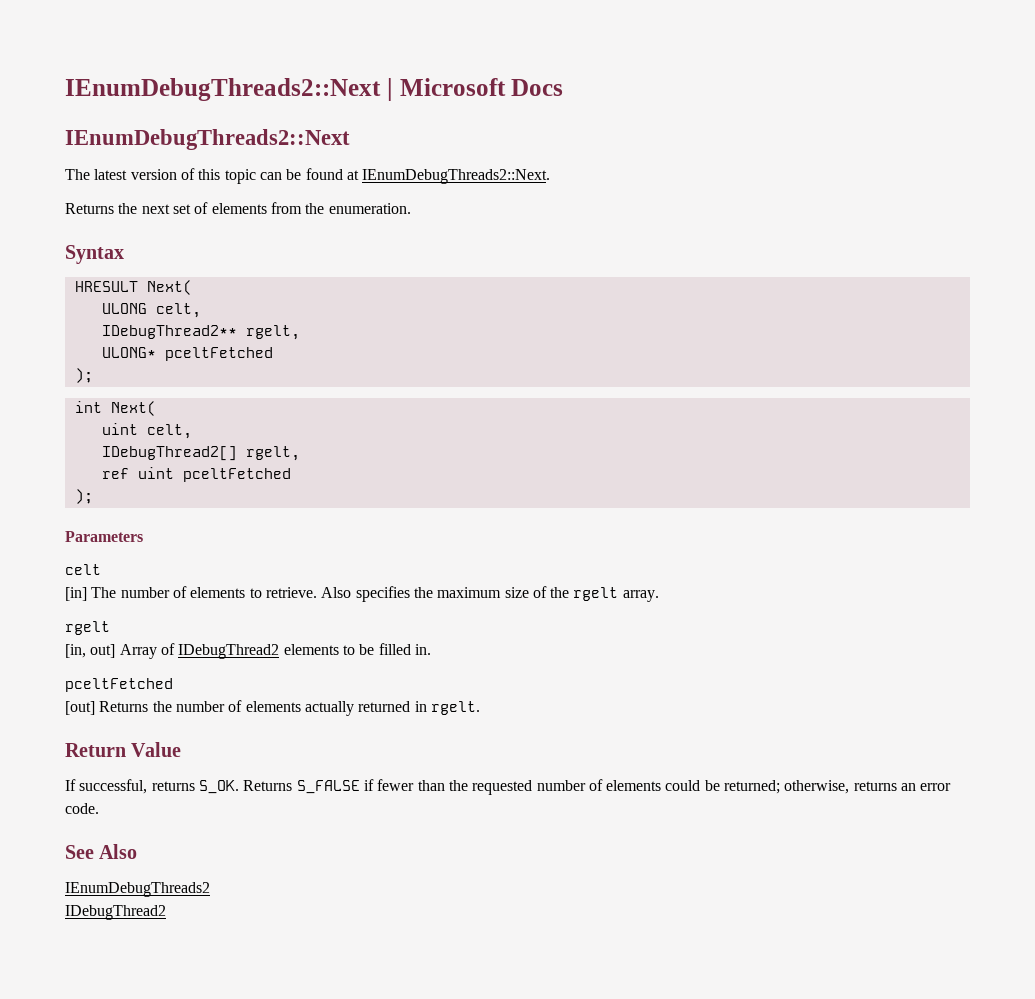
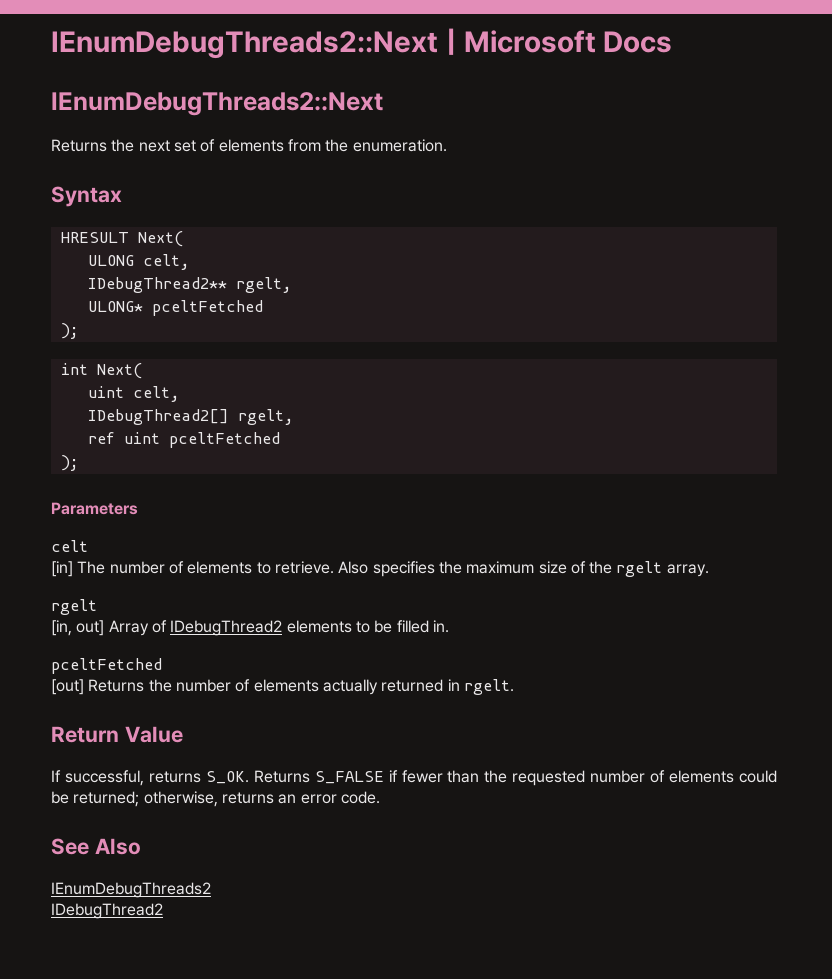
[65,168,551,184] // The latest version of this topic can be found at IEnumDebugThreads2::Next. -> (383, 104) none

